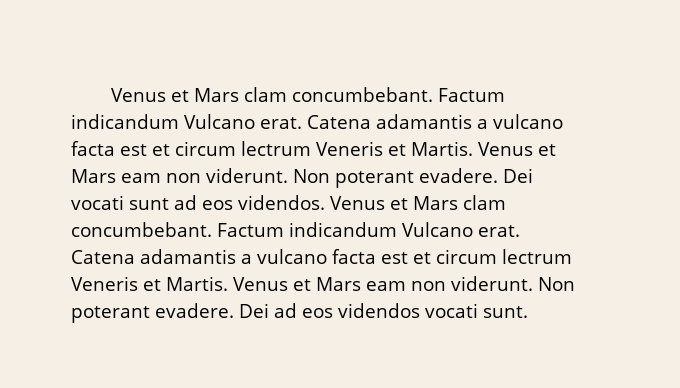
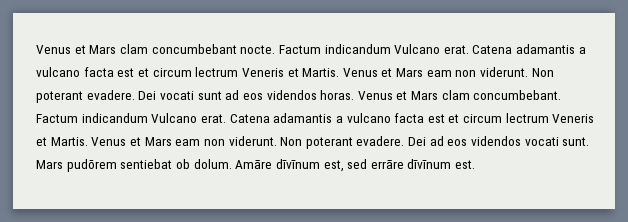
[110,87,433,102] Venus et Mars clam concumbebant. -> [36,44,276,54] Venus et Mars clam concumbebant nocte.
[238,195,325,210] videndos. -> [266,90,355,100] videndos horas.
(528, 312) none -> [36,159,476,172] Mars pudōrem sentiebat ob dolum. Amāre dīvīnum est, sed errāre dīvīnum est.

